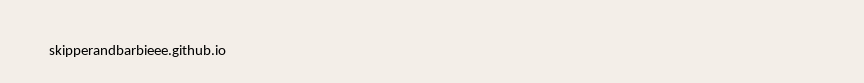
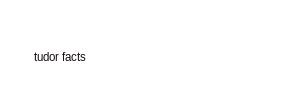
[49,45,226,57] skipperandbarbieee.github.io -> [34,52,87,61] tudor facts

